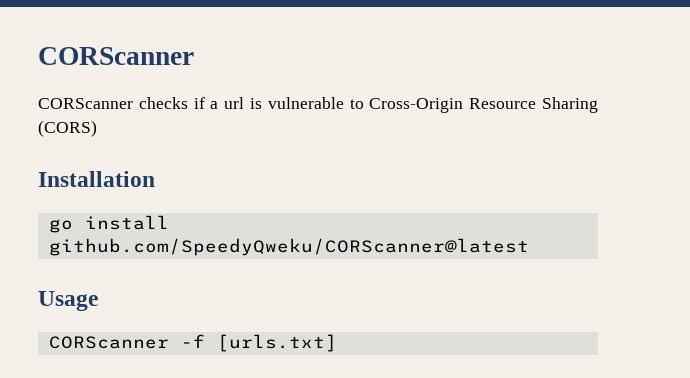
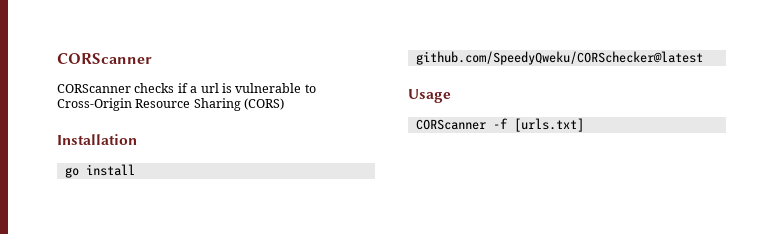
[48,238,529,256] github.com/SpeedyQweku/CORScanner@latest -> [415,51,703,65] github.com/SpeedyQweku/CORSchecker@latest

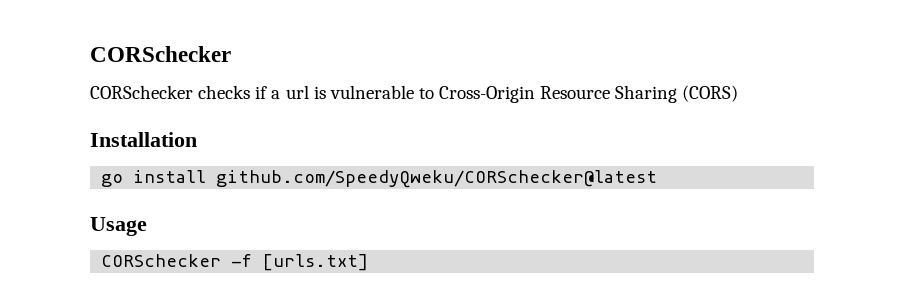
[57,53,152,64] [57,84,131,93] CORScanner // CORScanner -> [90,46,231,62] [90,85,193,99] CORSchecker // CORSchecker
[415,119,486,130] CORScanner -> [101,254,222,267] CORSchecker

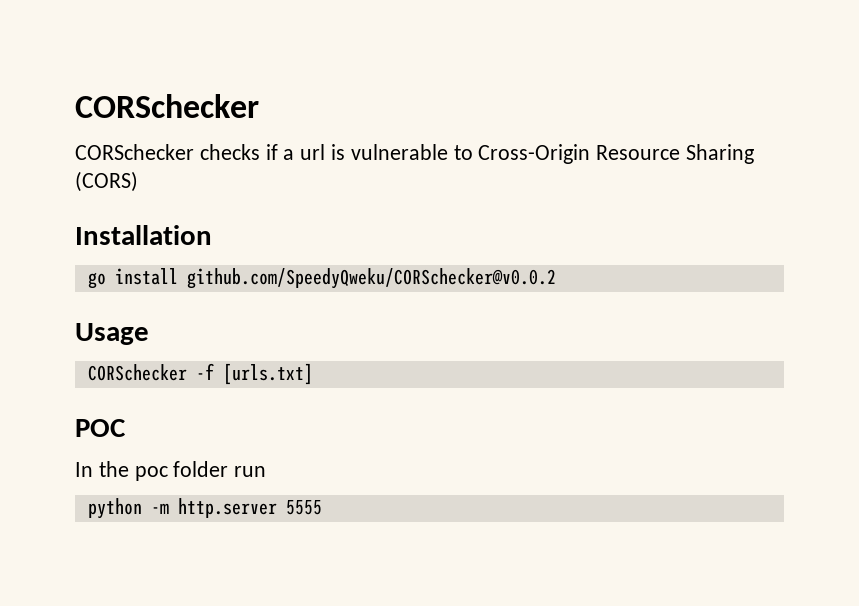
[216,170,658,188] github.com/SpeedyQweku/CORSchecker@latest -> [186,268,556,289] github.com/SpeedyQweku/CORSchecker@v0.0.2
(369, 262) none -> [75,419,126,437] [75,461,267,481] [87,498,322,519] // POC // In the poc folder run // python -m http.server 5555

